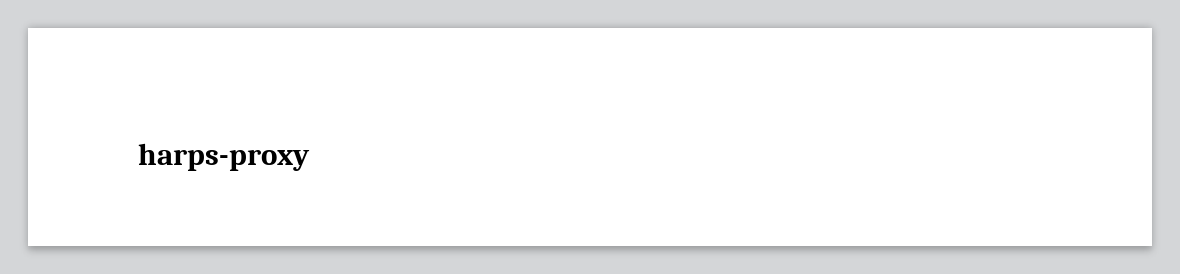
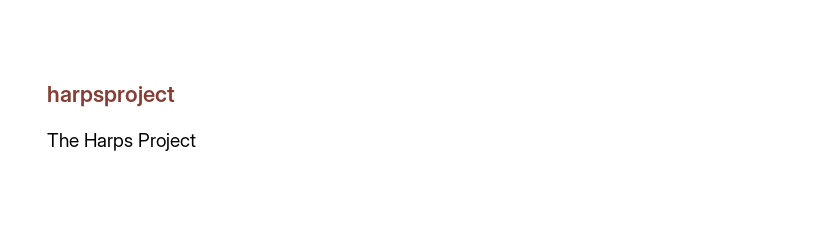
[138,143,310,171] harps-proxy -> [47,86,175,107] [47,133,197,151] harpsproject // The Harps Project

